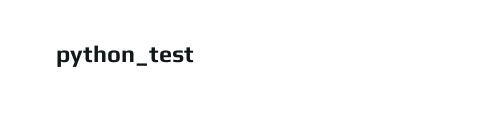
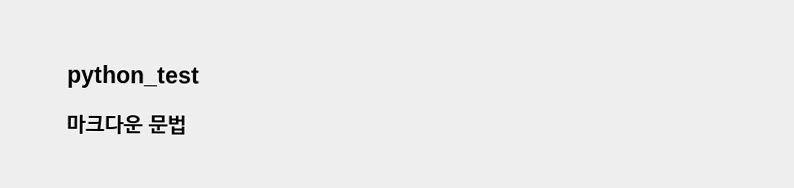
(194, 56) none -> [66,114,187,135] // 마크다운 문법

